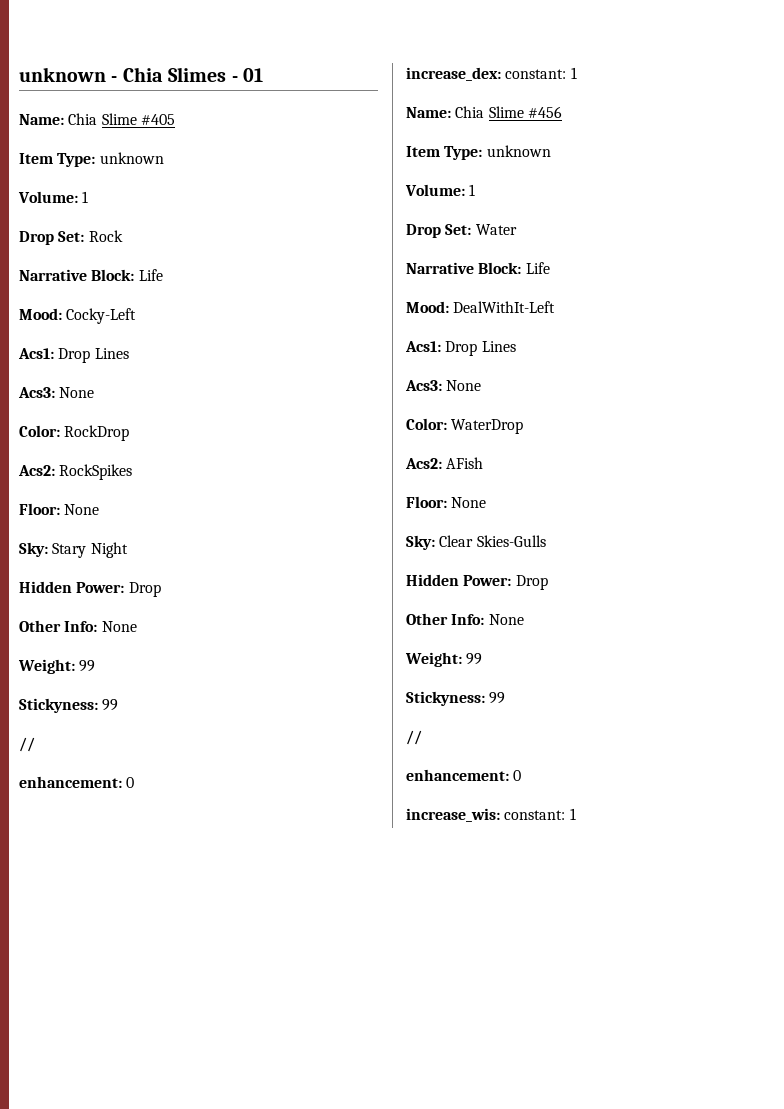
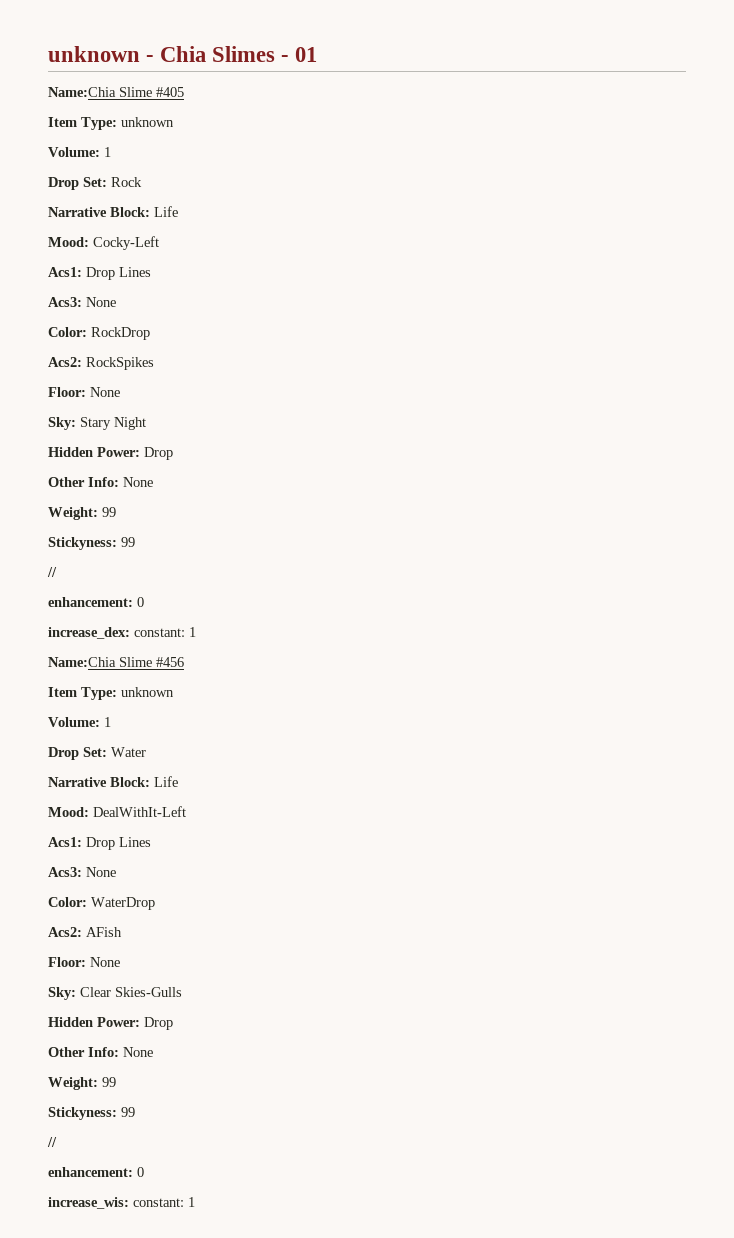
[19,113,98,125] Name: Chia -> [48,87,116,97] Name:Chia
[406,106,485,118] Name: Chia -> [48,657,116,667] Name:Chia

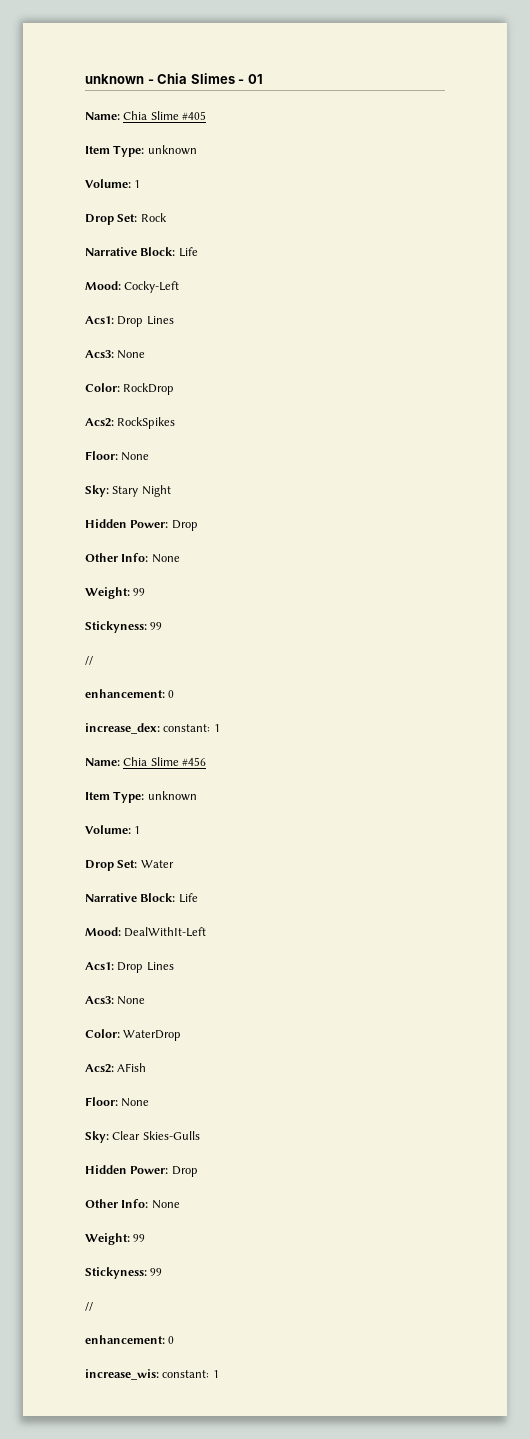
[48,87,116,97] Name:Chia -> [85,111,148,120] Name: Chia
[48,657,116,667] Name:Chia -> [85,757,148,766] Name: Chia

